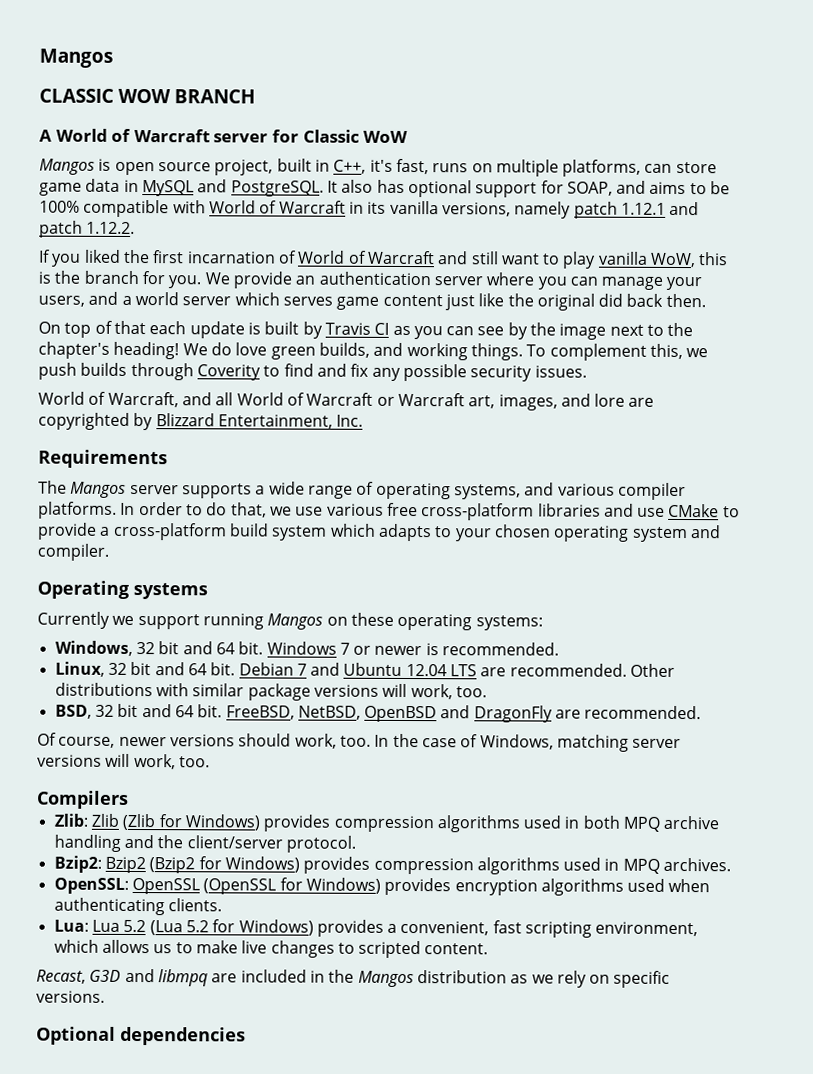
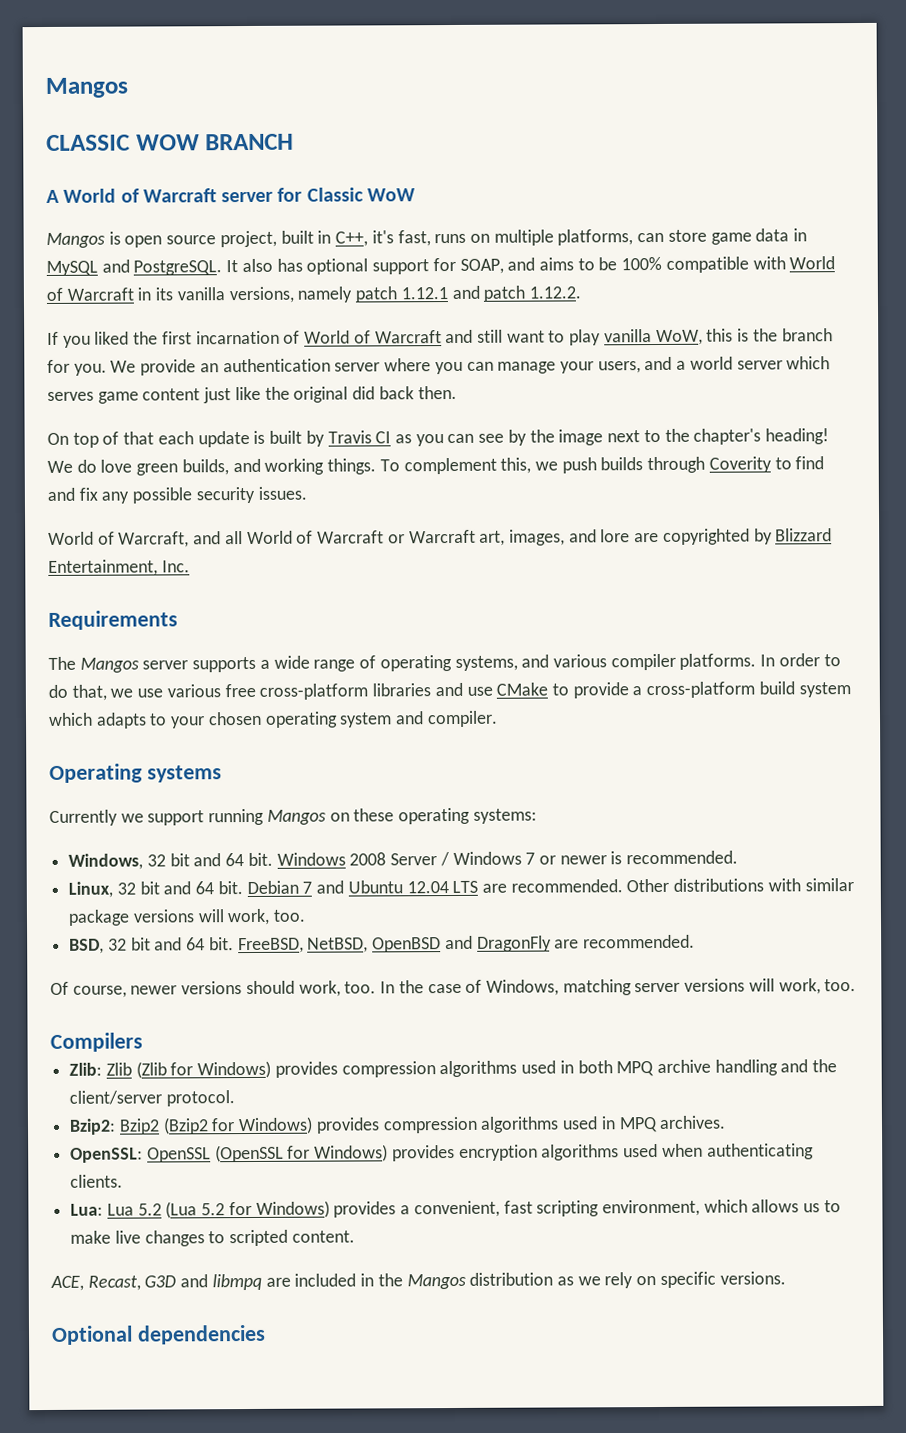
(337, 648) none -> [349,851,522,867] 2008 Server / Windows
(489, 949) none -> [50,1275,84,1291] ACE,

